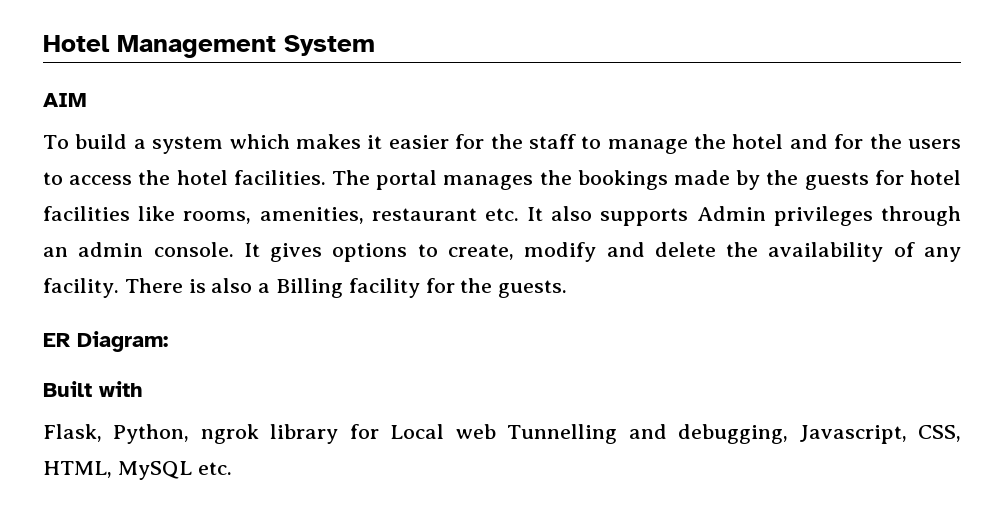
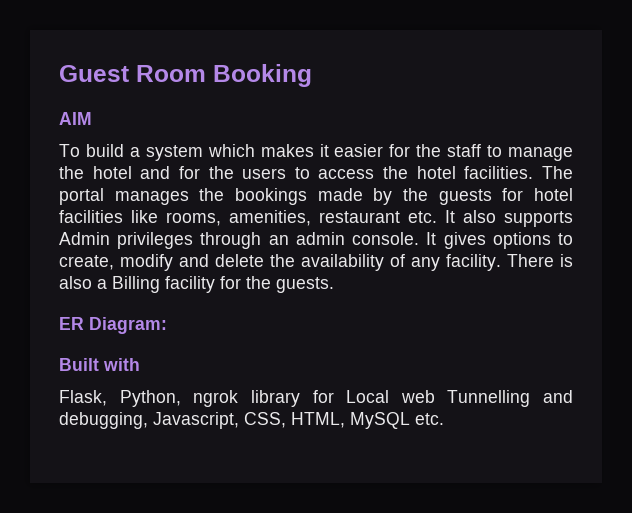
[43,35,375,58] Hotel Management System -> [59,64,312,87] Guest Room Booking

